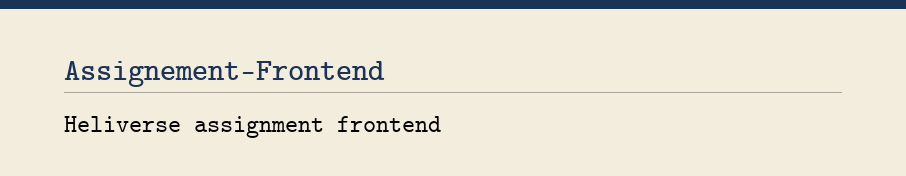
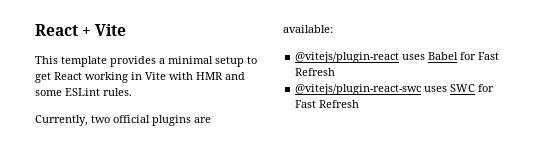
[64,61,385,87] [64,116,441,138] Assignement-Frontend // Heliverse assignment frontend -> [35,24,127,36] [35,56,257,67] [35,72,245,83] [35,88,132,96] [35,115,211,126] [283,25,333,33] [295,52,500,63] [295,68,336,76] [295,84,495,95] [295,100,360,108] React + Vite // This template provides a minimal setup to get React working in Vite with HMR and some ESLint rules. // Currently, two official plugins are available: // @vitejs/plugin-react uses Babel for Fast Refresh // @vitejs/plugin-react-swc uses SWC for Fast Refresh

